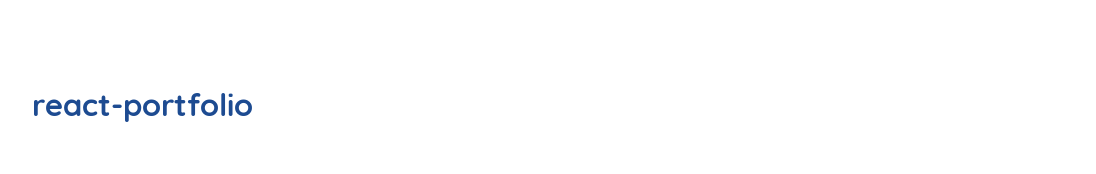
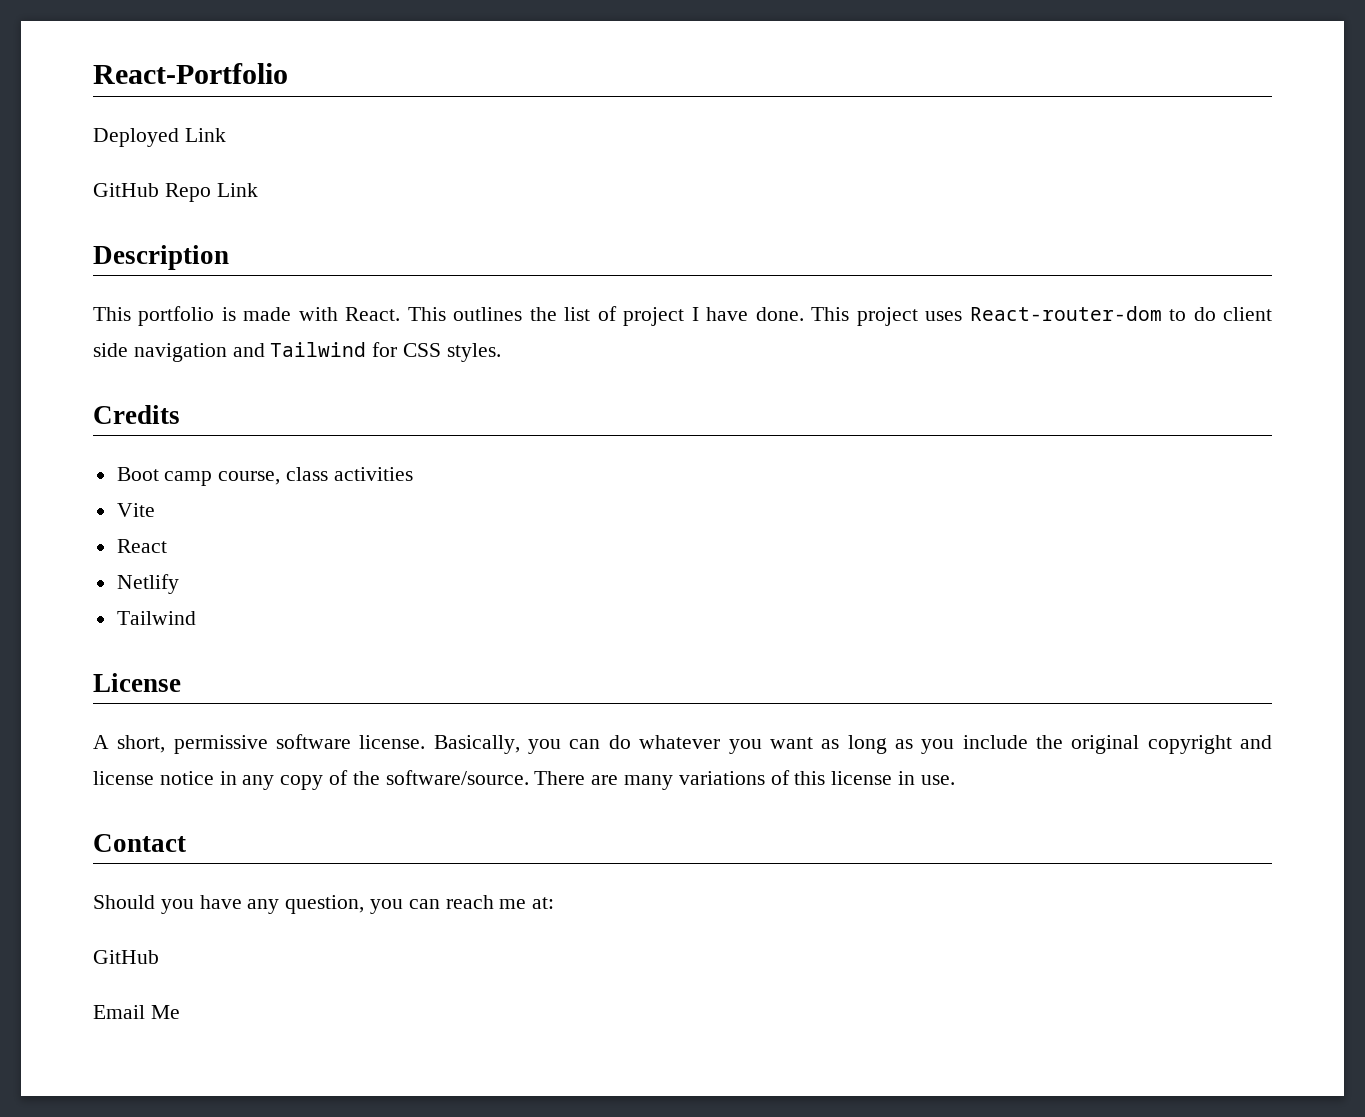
[32,93,253,122] react-portfolio -> [93,63,288,84] [93,128,226,147] [93,183,258,202] [93,245,229,270] [93,306,1272,326] [93,342,501,362] [93,405,180,424] [116,467,413,486] [116,503,155,517] [116,539,167,553] [116,574,179,594] [116,611,196,625] [93,673,181,692] [93,734,1272,754] [93,770,955,790] [93,834,186,852] [93,895,555,914] [93,950,159,964] [93,1005,180,1019] React-Portfolio // Deployed Link // GitHub Repo Link // Description // This portfolio is made with React. This outlines the list of project I have done. This project uses React-router-dom to do client side navigation and Tailwind for CSS styles. // Credits // Boot camp course, class activities // Vite // React // Netlify // Tailwind // License // A short, permissive software license. Basically, you can do whatever you want as long as you include the original copyright and license notice in any copy of the software/source. There are many variations of this license in use. // Contact // Should you have any question, you can reach me at: // GitHub // Email Me

